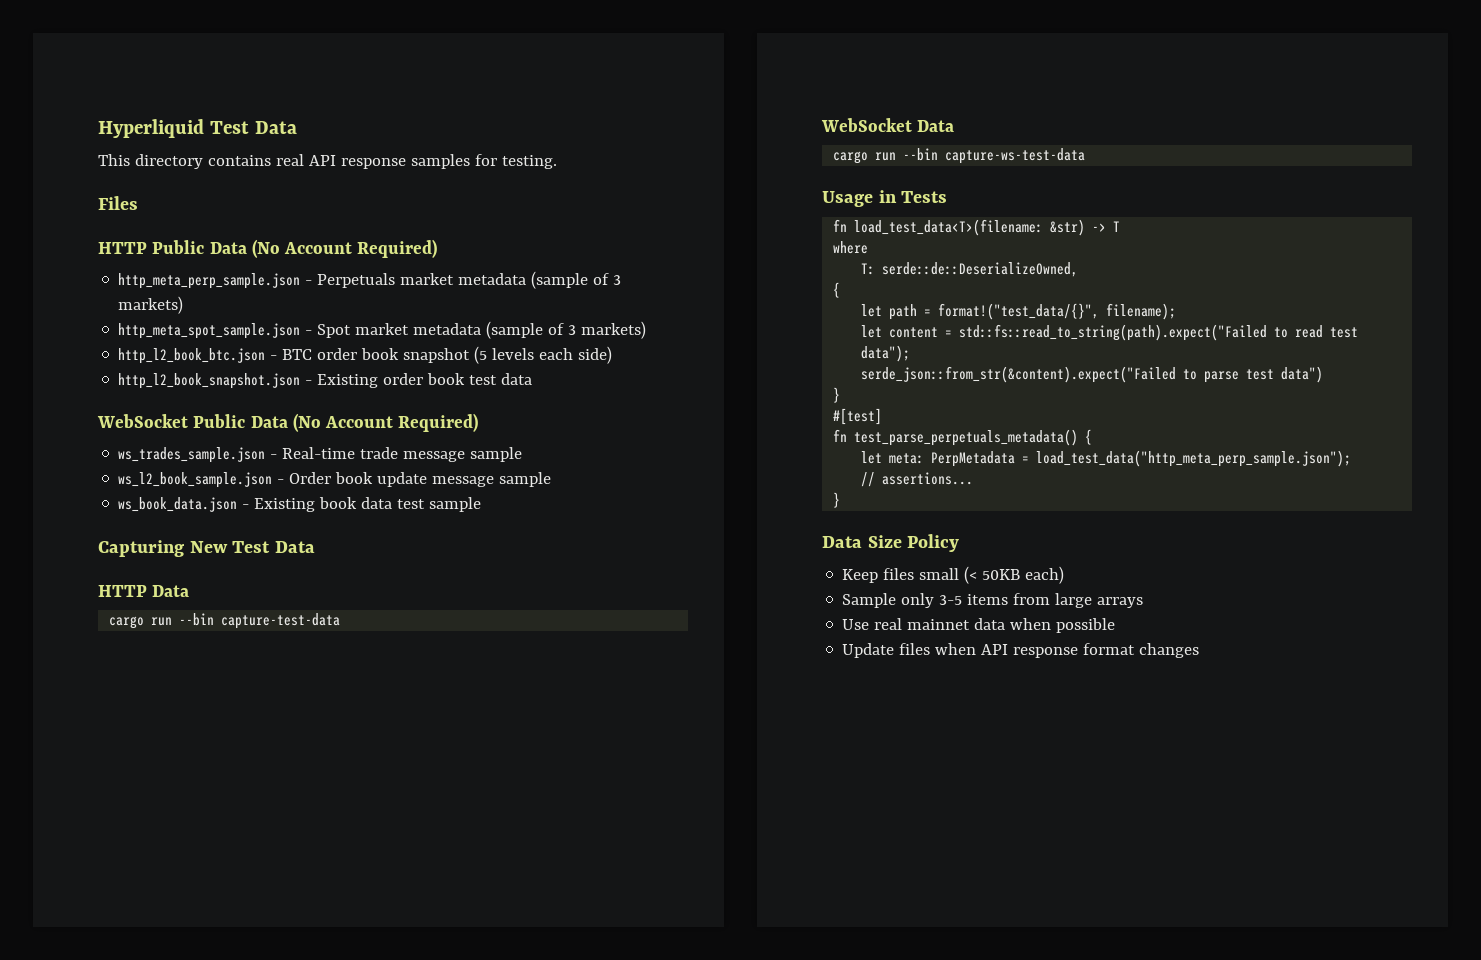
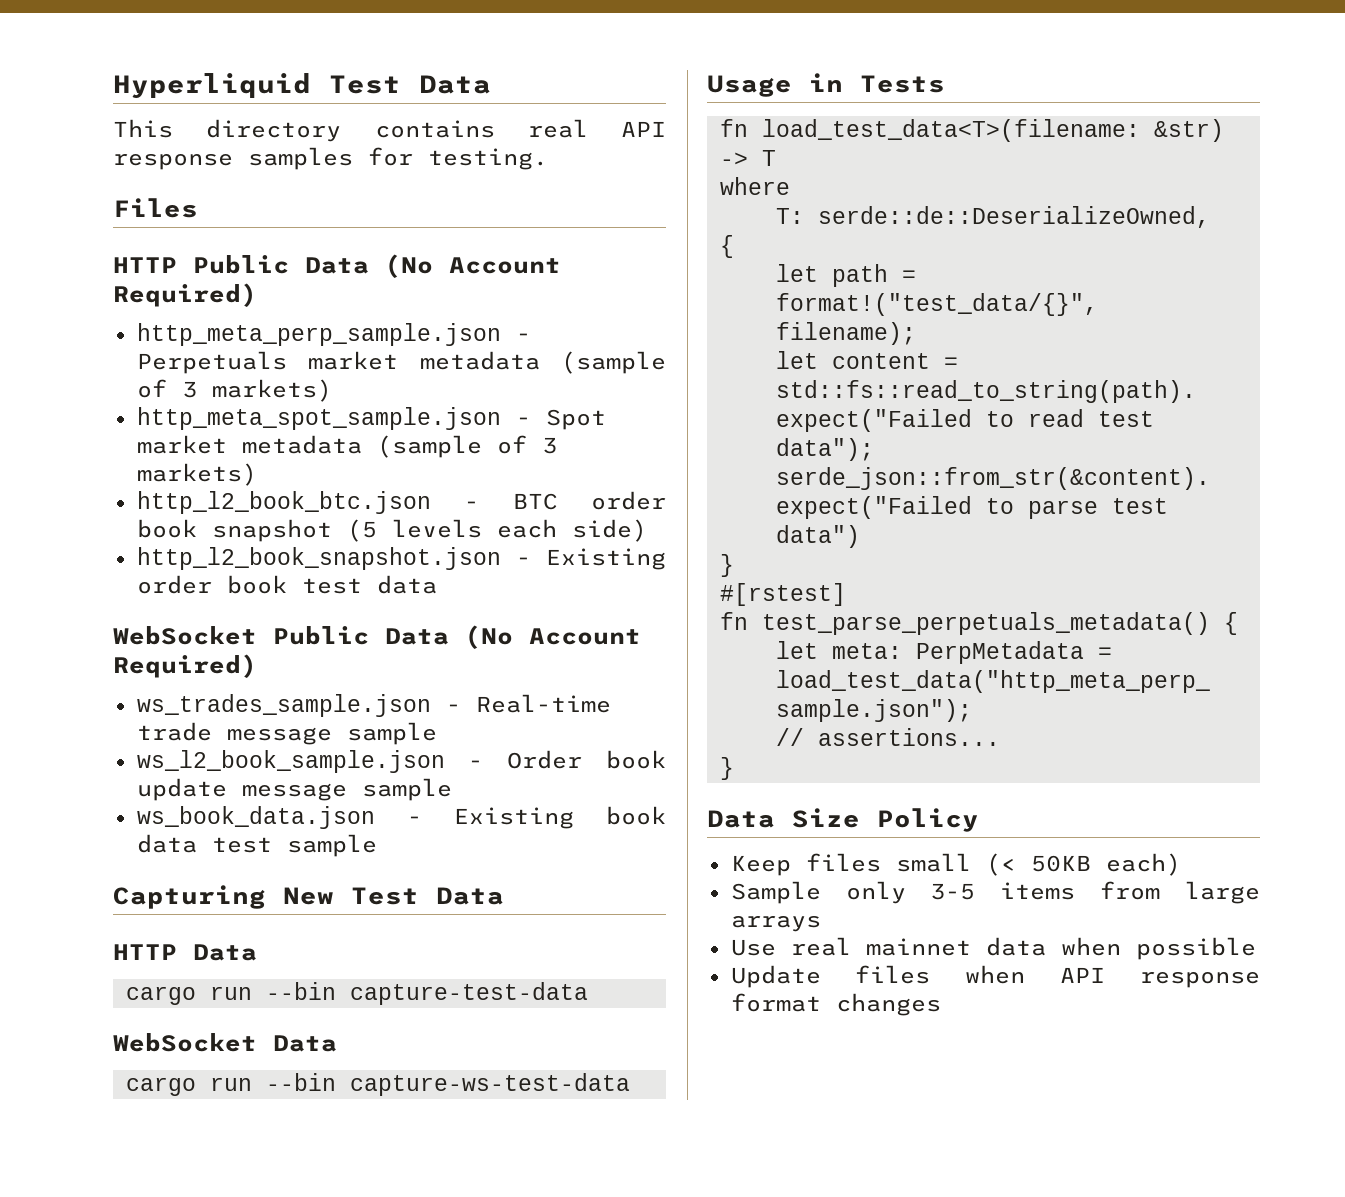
[833,408,883,425] #[test] -> [719,583,846,606] #[rstest]

